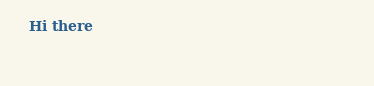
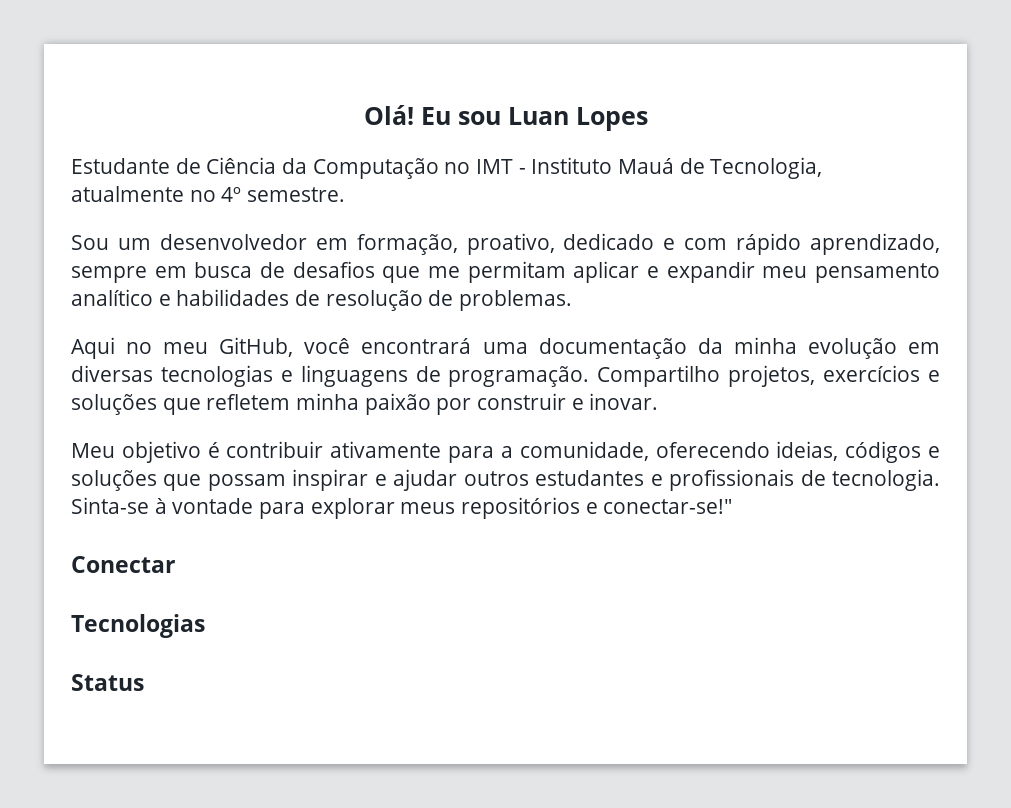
[29,20,93,31] Hi there -> [363,105,648,131] [71,157,823,179] [71,186,346,202] [71,233,940,255] [71,261,940,283] [71,289,573,311] [71,337,940,359] [71,365,941,387] [71,393,659,415] [71,441,941,463] [71,469,941,491] [71,497,733,519] [71,556,175,573] [71,614,205,638] [71,674,144,691] Olá! Eu sou Luan Lopes // Estudante de Ciência da Computação no IMT - Instituto Mauá de Tecnologia, atualmente no 4º semestre. // Sou um desenvolvedor em formação, proativo, dedicado e com rápido aprendizado, sempre em busca de desafios que me permitam aplicar e expandir meu pensamento analítico e habilidades de resolução de problemas. // Aqui no meu GitHub, você encontrará uma documentação da minha evolução em diversas tecnologias e linguagens de programação. Compartilho projetos, exercícios e soluções que refletem minha paixão por construir e inovar. // Meu objetivo é contribuir ativamente para a comunidade, oferecendo ideias, códigos e soluções que possam inspirar e ajudar outros estudantes e profissionais de tecnologia. Sinta-se à vontade para explorar meus repositórios e conectar-se!" // Conectar // Tecnologias // Status

